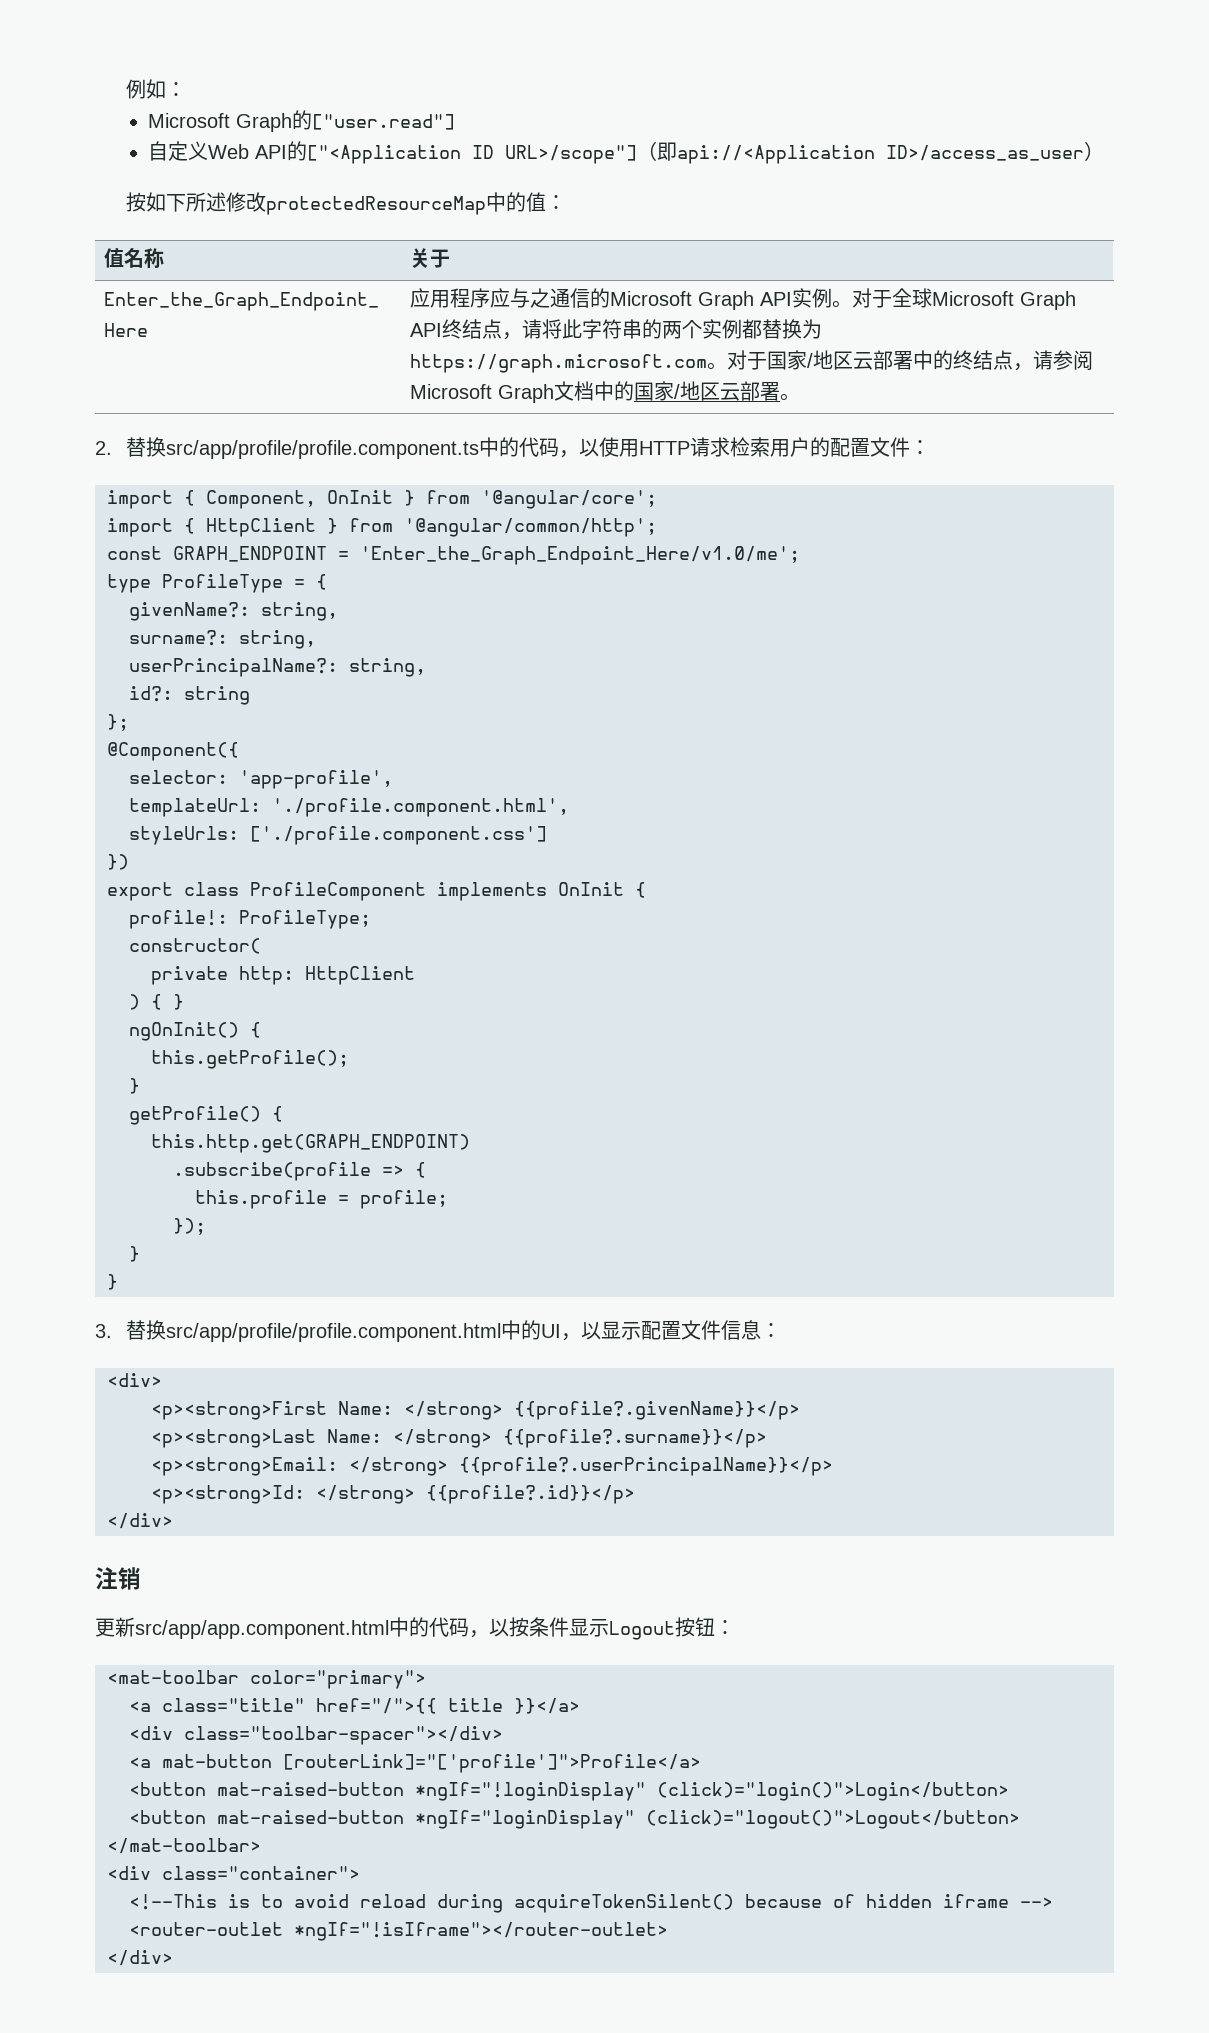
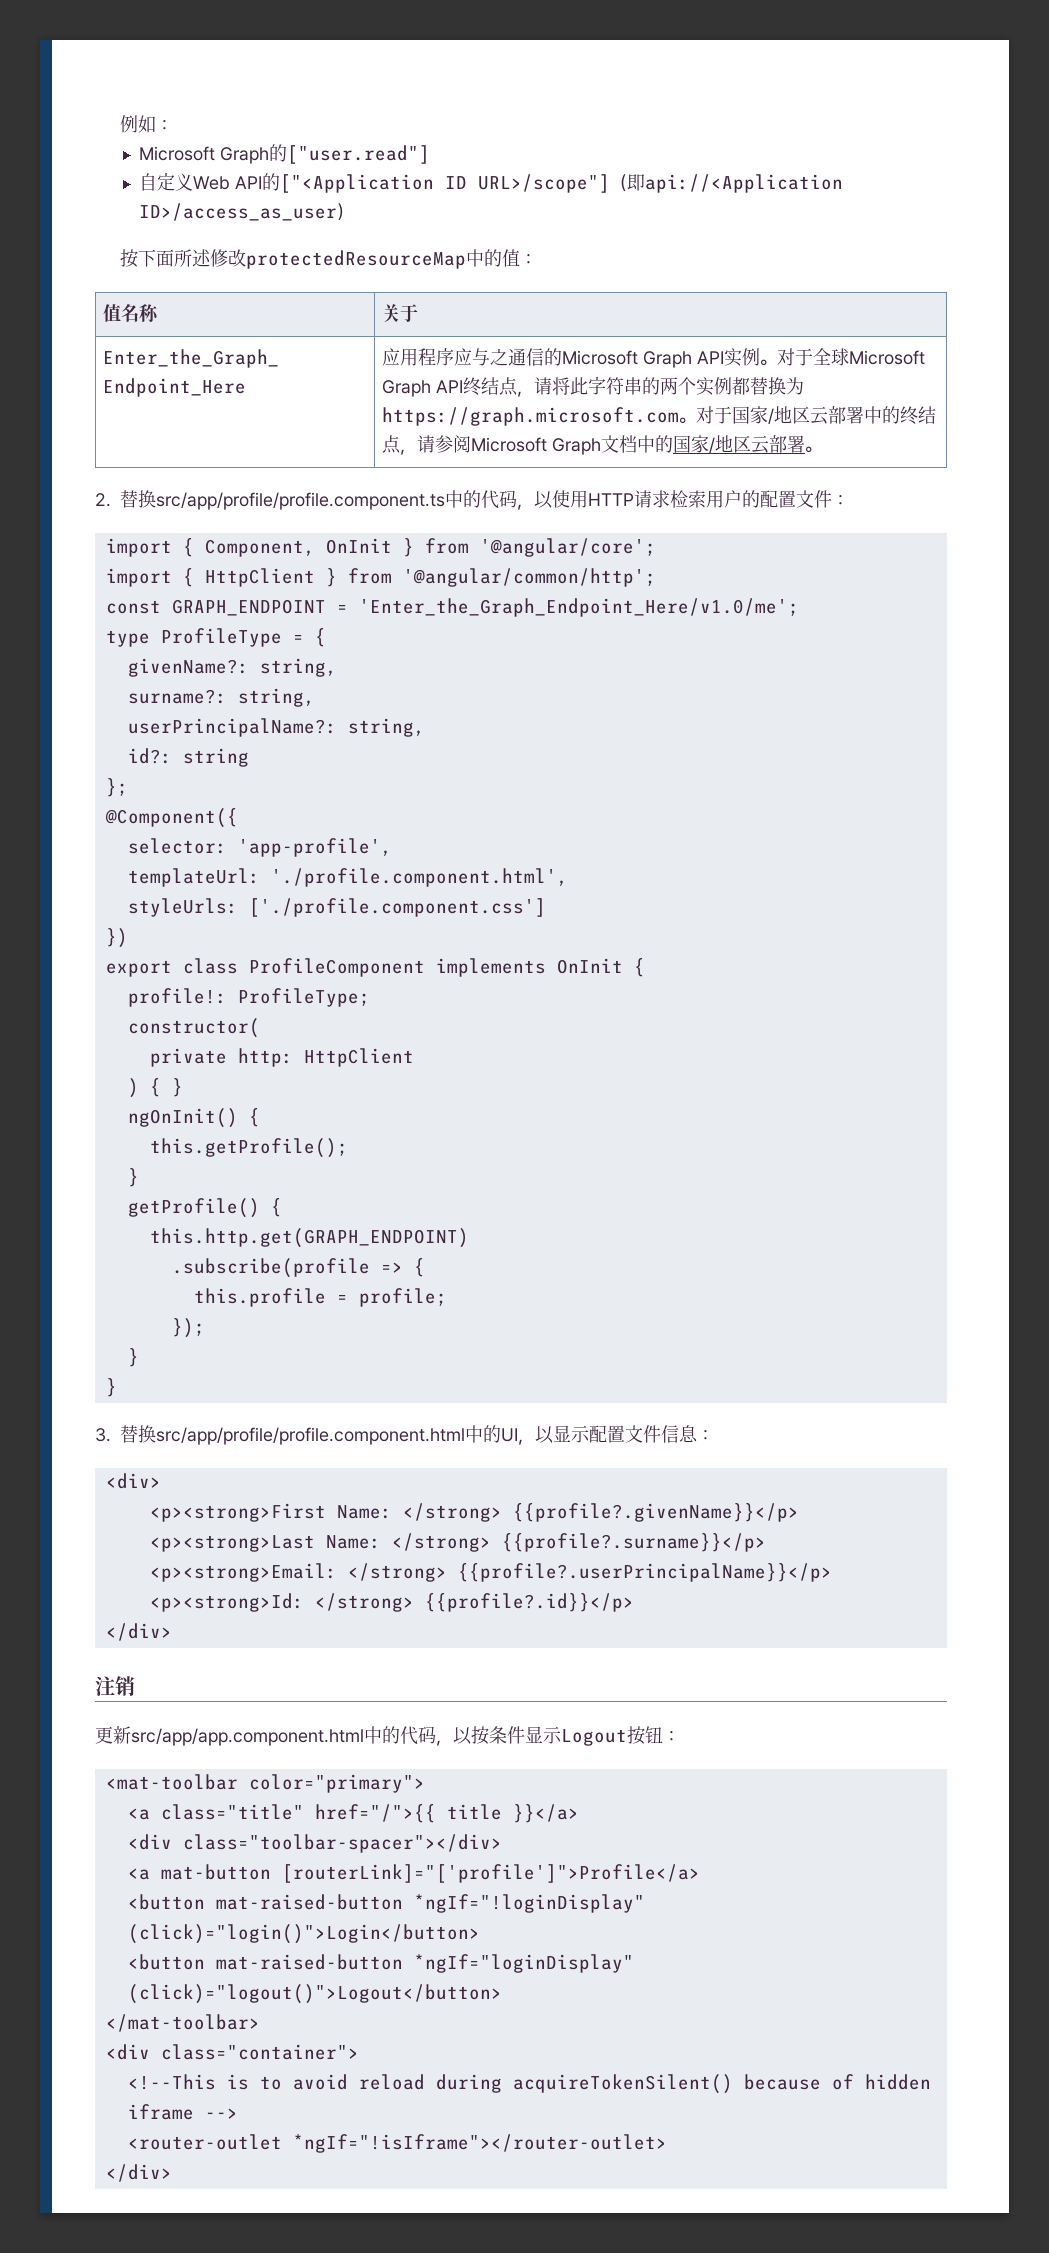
[145,192,186,212] 如下 -> [137,249,174,267] 下面

